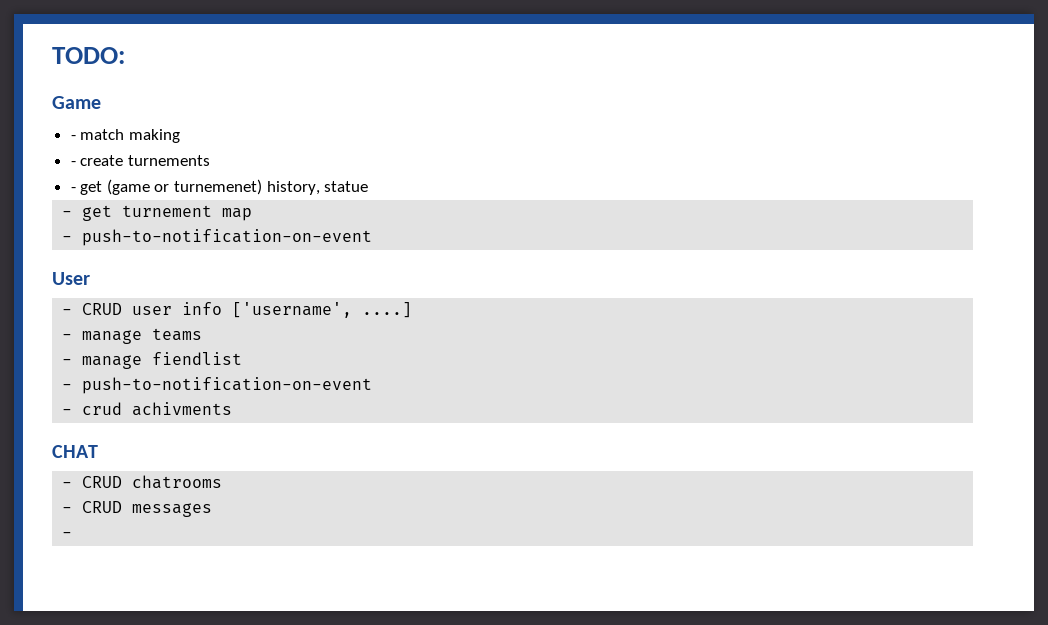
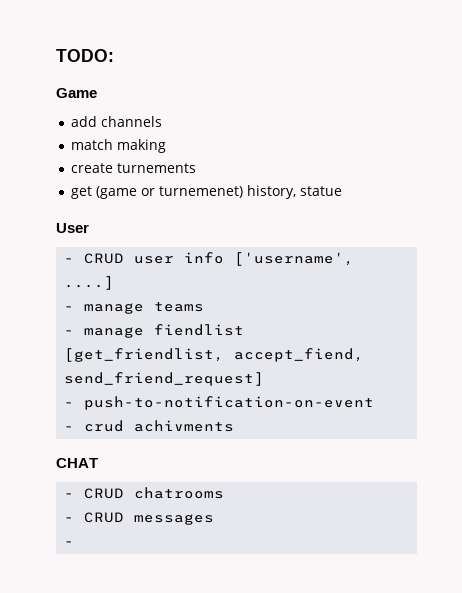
[70,135,76,140] - -> [70,116,162,127] add channels //
[70,161,76,166] - -> (166, 146) none
[70,187,76,192] - -> (196, 168) none
[62,205,253,221] [62,229,373,246] // - get turnement map // - push-to-notification-on-event -> (342, 191) none
(243, 358) none -> [64,348,365,362] [64,372,265,386] [get_friendlist, accept_fiend, send_friend_request]

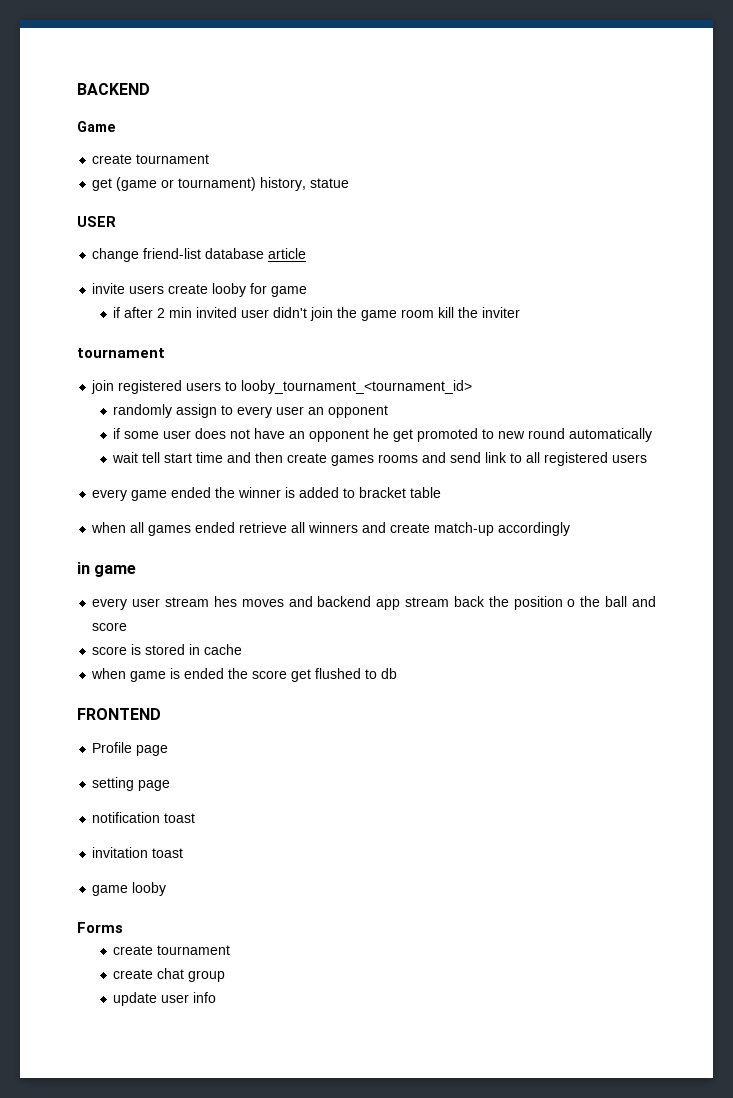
[56,49,114,62] TODO: -> [77,83,150,95] BACKEND
[70,116,162,127] [70,139,166,153] [70,163,196,173] // add channels // match making // create turnements -> [92,154,210,164] // create tournament
[158,186,243,198] turnemenet) -> [178,177,257,191] tournament)
[56,223,89,233] [64,252,355,266] [64,276,115,290] [64,302,205,314] [64,324,245,338] [64,348,365,362] [64,372,265,386] [64,396,375,410] [64,420,235,432] [56,458,98,468] [64,487,225,499] [64,512,215,525] [64,541,75,546] User // - CRUD user info ['username', ....] // - manage teams // - manage fiendlist [get_friendlist, accept_fiend, send_friend_request] // - push-to-notification-on-event // - crud achivments // CHAT // - CRUD chatrooms // - CRUD messages // - -> [77,216,116,227] [92,248,307,262] [92,283,308,297] [113,307,521,321] [77,348,165,358] [91,380,473,394] [113,404,389,418] [113,428,653,442] [112,452,648,466] [92,487,442,501] [91,522,571,536] [77,562,137,577] [92,596,656,610] [92,622,128,631] [92,644,243,655] [91,668,398,682] [77,708,161,720] [92,742,169,756] [92,777,171,791] [92,812,196,823] [92,847,184,858] [92,882,167,896] [77,922,123,933] [113,945,231,955] [113,968,226,982] [113,992,217,1006] USER // change friend-list database article // invite users create looby for game // if after 2 min invited user didn't join the game room kill the inviter // tournament // join registered users to looby_tournament_<tournament_id> // randomly assign to every user an opponent // if some user does not have an opponent he get promoted to new round automatically // wait tell start time and then create games rooms and send link to all registered users // every game ended the winner is added to bracket table // when all games ended retrieve all winners and create match-up accordingly // in game // every user stream hes moves and backend app stream back the position o the ball and score // score is stored in cache // when game is ended the score get flushed to db // FRONTEND // Profile page // setting page // notification toast // invitation toast // game looby // Forms // create tournament // create chat group // update user info

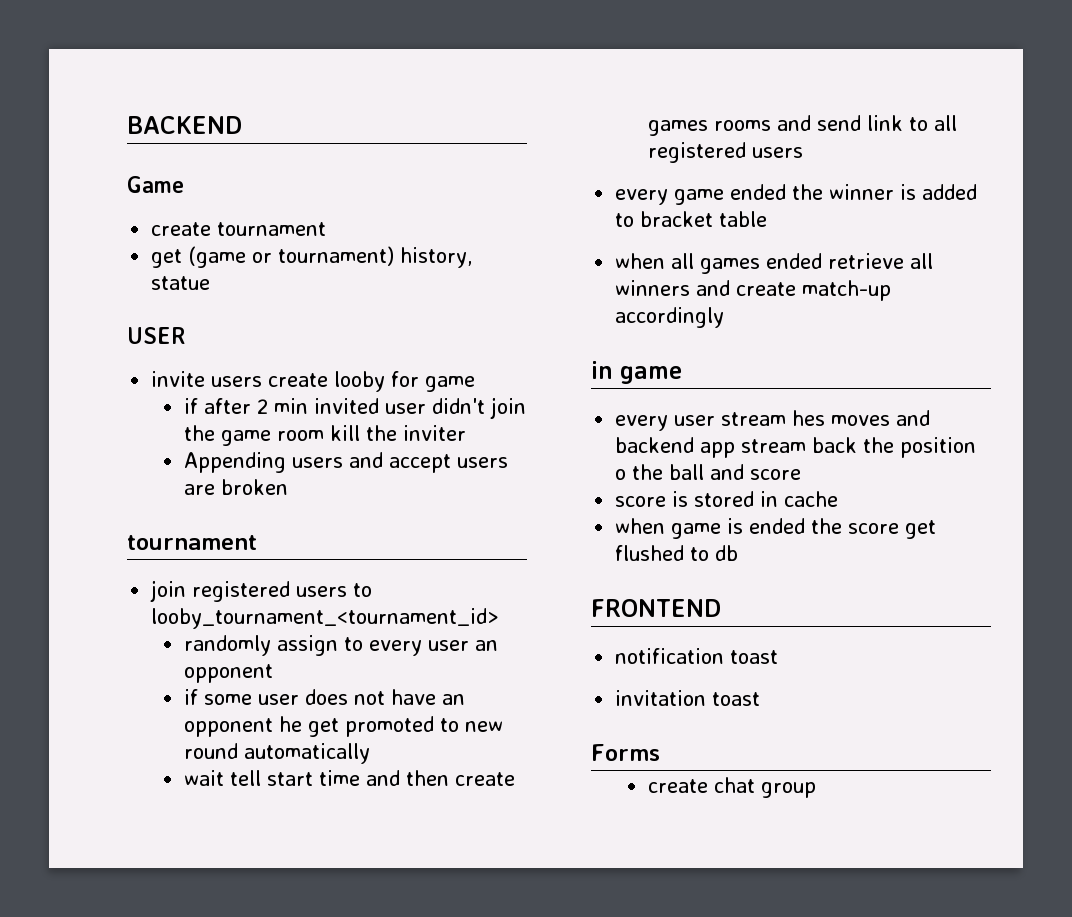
[92,248,307,262] // change friend-list database article -> (186, 335) none
(521, 312) none -> [183,452,508,473] [183,479,288,495] // Appending users and accept users are broken
[92,742,169,756] [92,777,171,791] // Profile page // setting page -> (721, 608) none
[92,882,167,896] // game looby -> (761, 699) none
[113,945,231,955] // create tournament -> (660, 752) none
[113,992,217,1006] // update user info -> (816, 790) none

